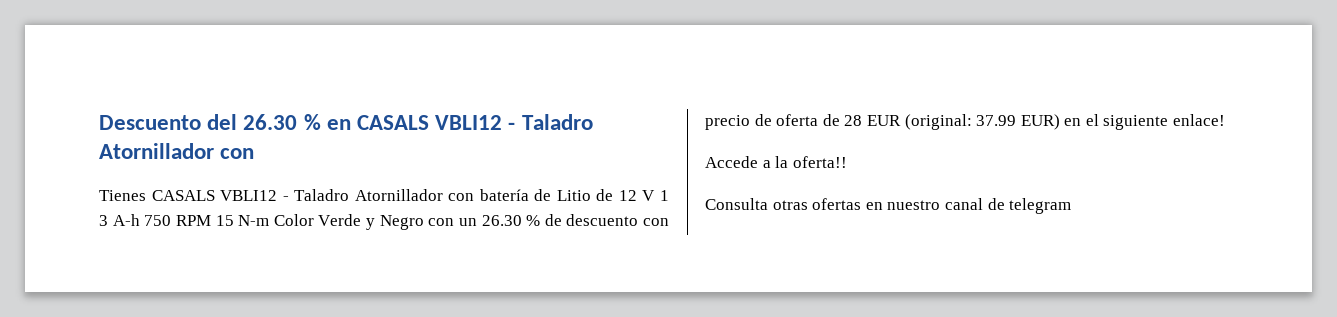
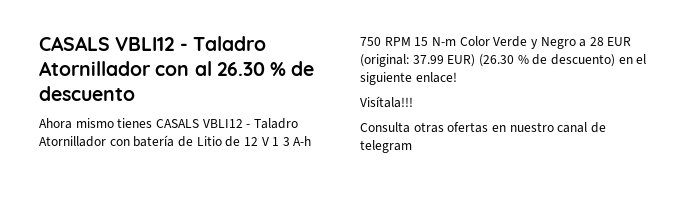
[99,114,593,130] [99,143,255,159] [99,190,146,201] Descuento del 26.30 % en CASALS VBLI12 - Taladro Atornillador con // Tienes -> [39,36,266,51] [39,61,315,76] [39,86,135,101] [39,118,153,129] CASALS VBLI12 - Taladro Atornillador con al 26.30 % de descuento // Ahora mismo tienes
[428,214,669,226] [705,114,840,130] con un 26.30 % de descuento con precio de oferta de -> [579,39,587,47] a
(1060, 122) none -> [478,54,615,67] (26.30 % de descuento)
[705,156,847,168] Accede a la oferta!! -> [360,96,413,108] Visítala!!!

